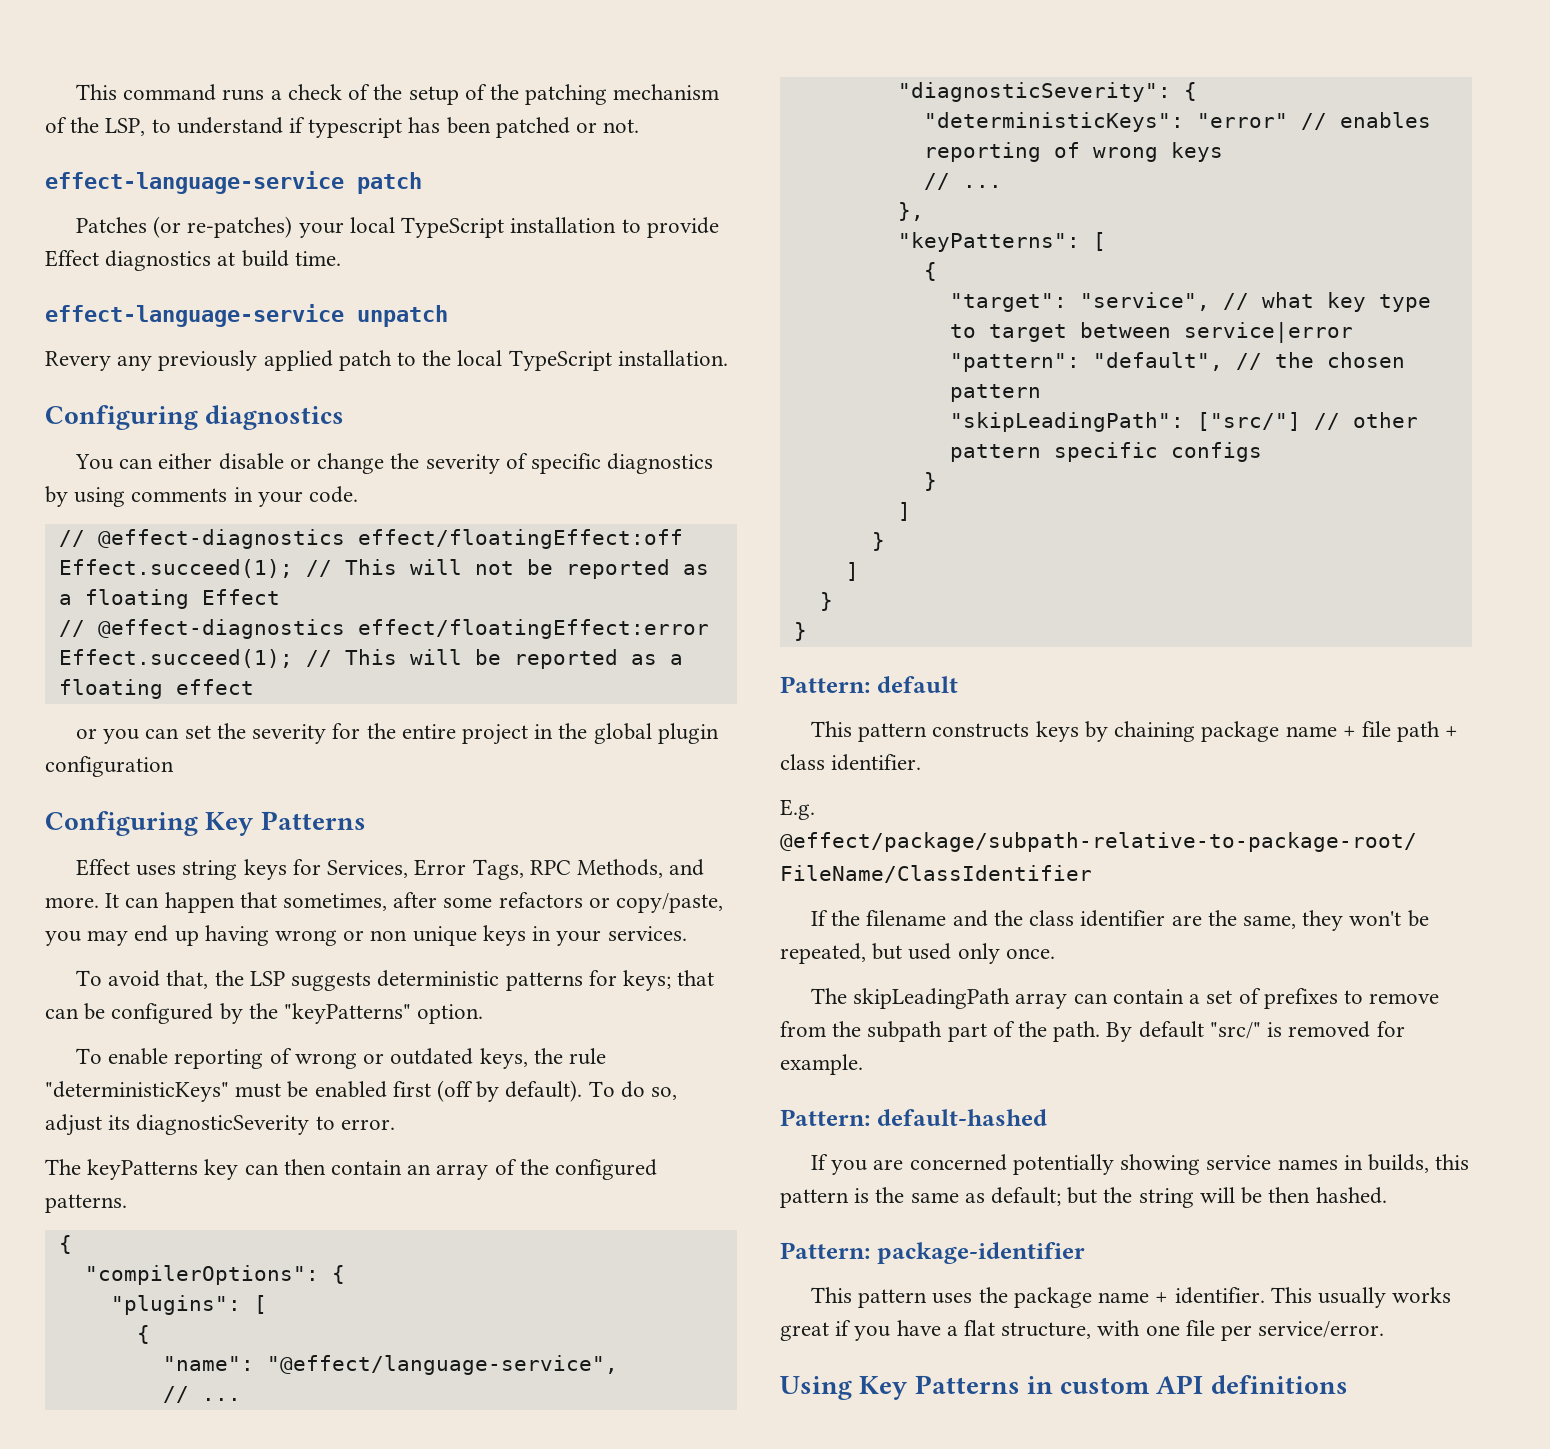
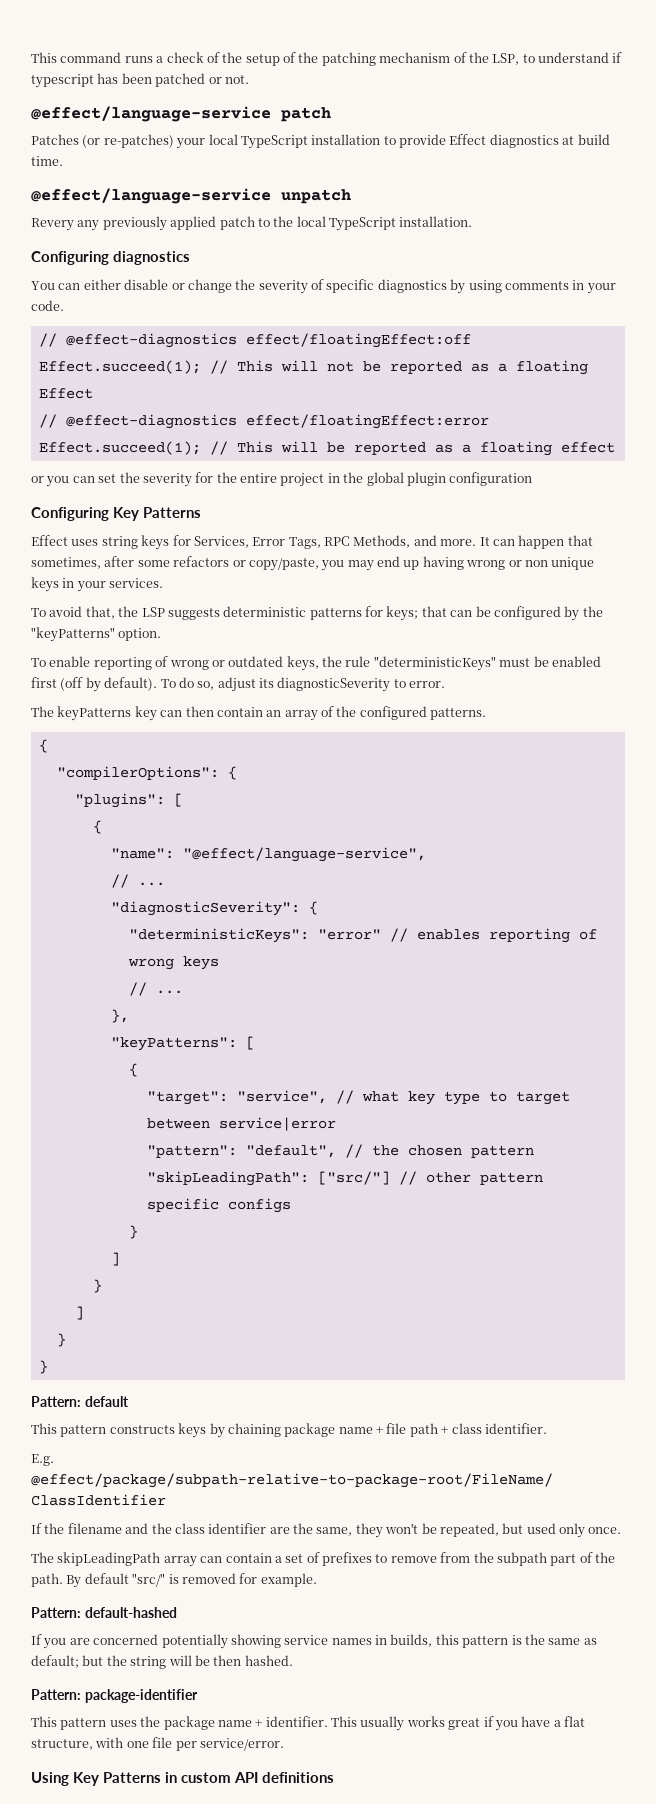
[45,171,344,194] effect-language-service -> [31,106,271,122] @effect/language-service
[45,304,344,327] effect-language-service -> [31,188,271,204] @effect/language-service

